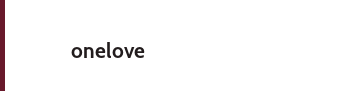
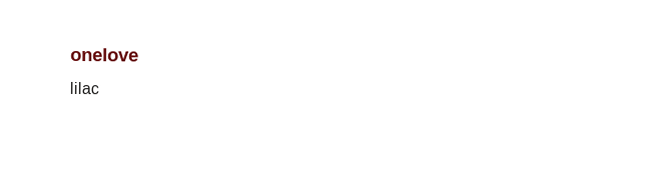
(145, 50) none -> [69,81,100,95] // lilac

